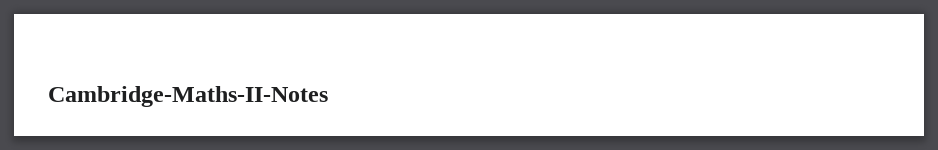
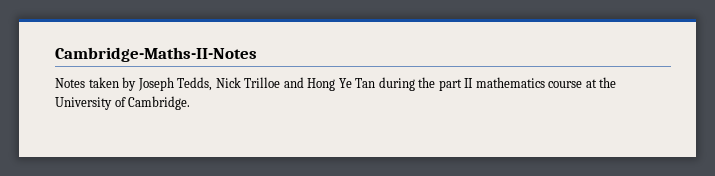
(328, 96) none -> [55,77,617,91] [55,96,191,110] // Notes taken by Joseph Tedds, Nick Trilloe and Hong Ye Tan during the part II mathematics course at the University of Cambridge.

